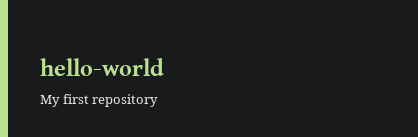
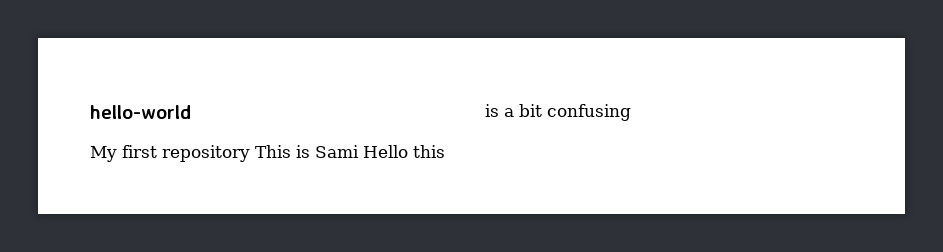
(159, 100) none -> [255,145,445,158] [485,104,631,121] This is Sami Hello this is a bit confusing

